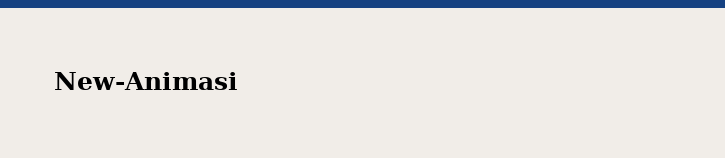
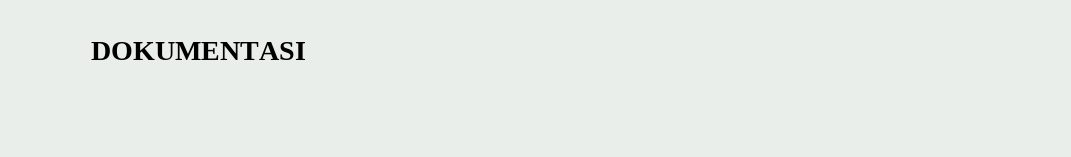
[54,72,238,90] New-Animasi -> [91,42,306,60] DOKUMENTASI

